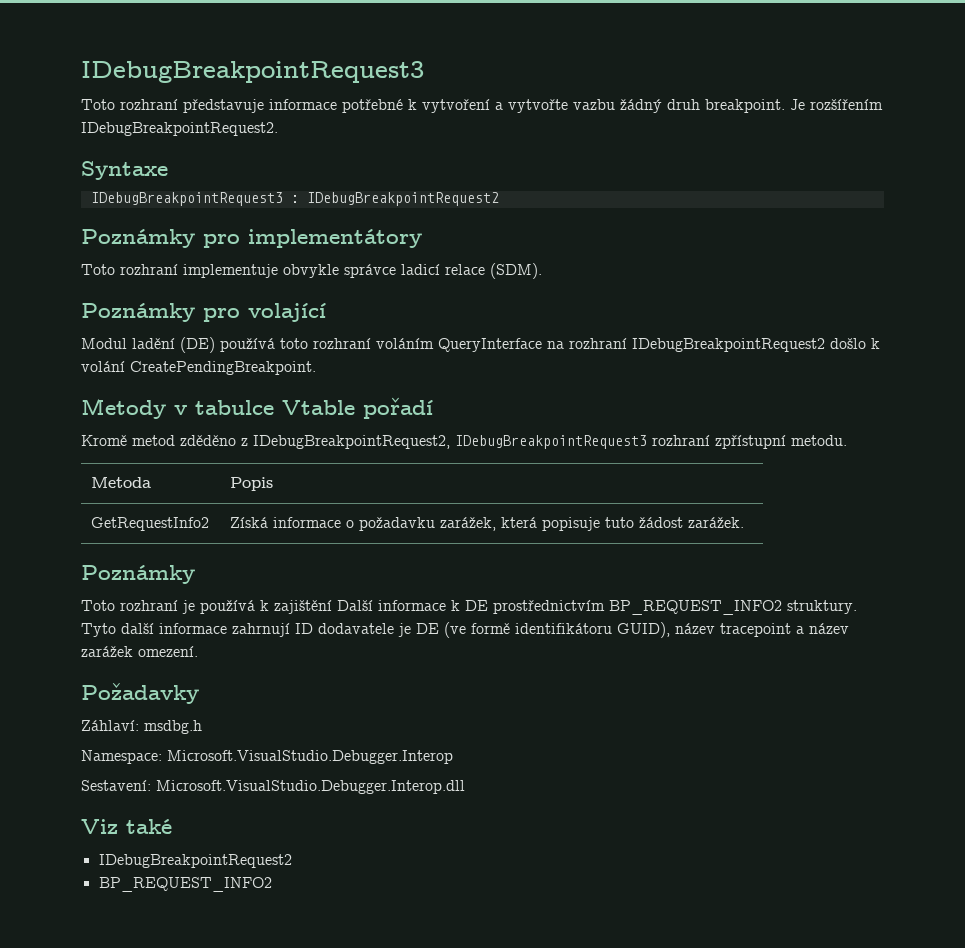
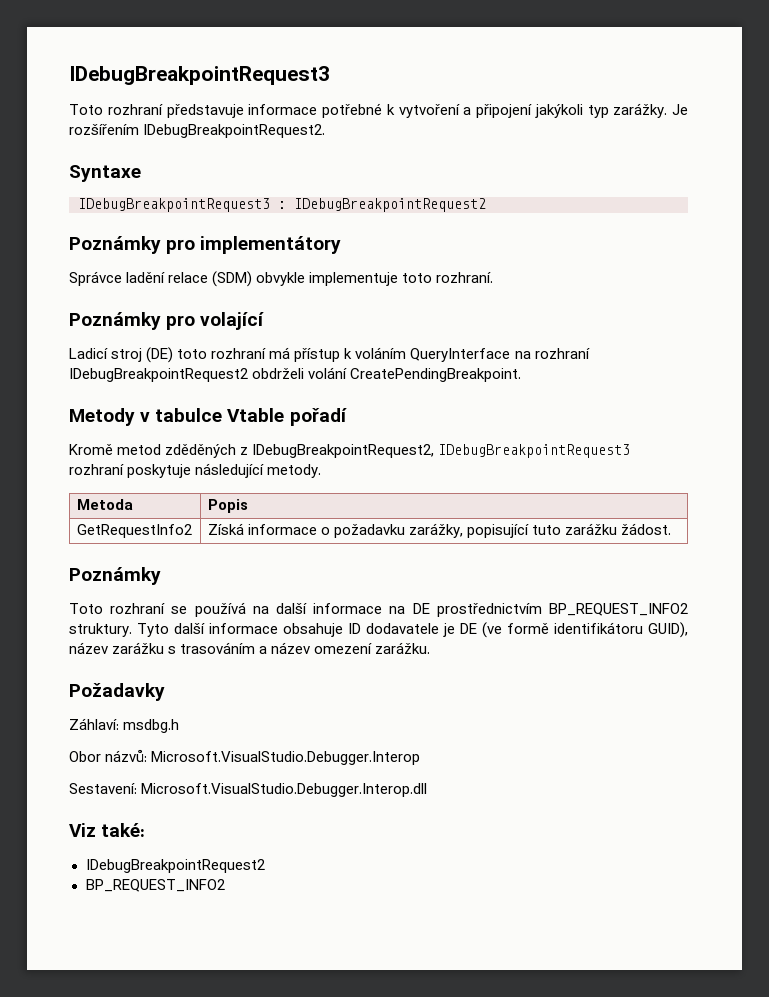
[508,99,785,113] vytvořte vazbu žádný druh breakpoint. -> [476,103,668,118] připojení jakýkoli typ zarážky.
[81,263,542,279] [81,303,326,322] [81,337,371,353] Toto rozhraní implementuje obvykle správce ladicí relace (SDM). // Poznámky pro volající // Modul ladění (DE) používá toto rozhraní -> [69,271,494,287] [69,312,265,330] [69,347,353,363] Správce ladění relace (SDM) obvykle implementuje toto rozhraní. // Poznámky pro volající // Ladicí stroj (DE) toto rozhraní má přístup k
[830,338,880,349] došlo k -> [252,368,305,379] obdrželi
[180,435,236,446] zděděno -> [165,444,237,458] zděděných
[715,435,847,449] zpřístupní metodu. -> [127,463,322,478] poskytuje následující metody.
[440,517,745,531] [81,565,195,584] [81,600,460,614] zarážek, která popisuje tuto žádost zarážek. // Poznámky // Toto rozhraní je používá k zajištění Další informace k -> [408,523,671,538] [69,567,161,585] [69,602,406,617] zarážky, popisující tuto zarážku žádost. // Poznámky // Toto rozhraní se používá na další informace na
[232,623,290,637] zahrnují -> [283,623,343,637] obsahuje
[720,623,849,637] [81,646,198,657] tracepoint a název zarážek omezení. -> [112,642,431,654] zarážku s trasováním a název omezení zarážku.
[81,750,162,764] Namespace: -> [69,749,148,762] Obor názvů:
[126,819,172,834] také -> [101,823,146,837] také:

